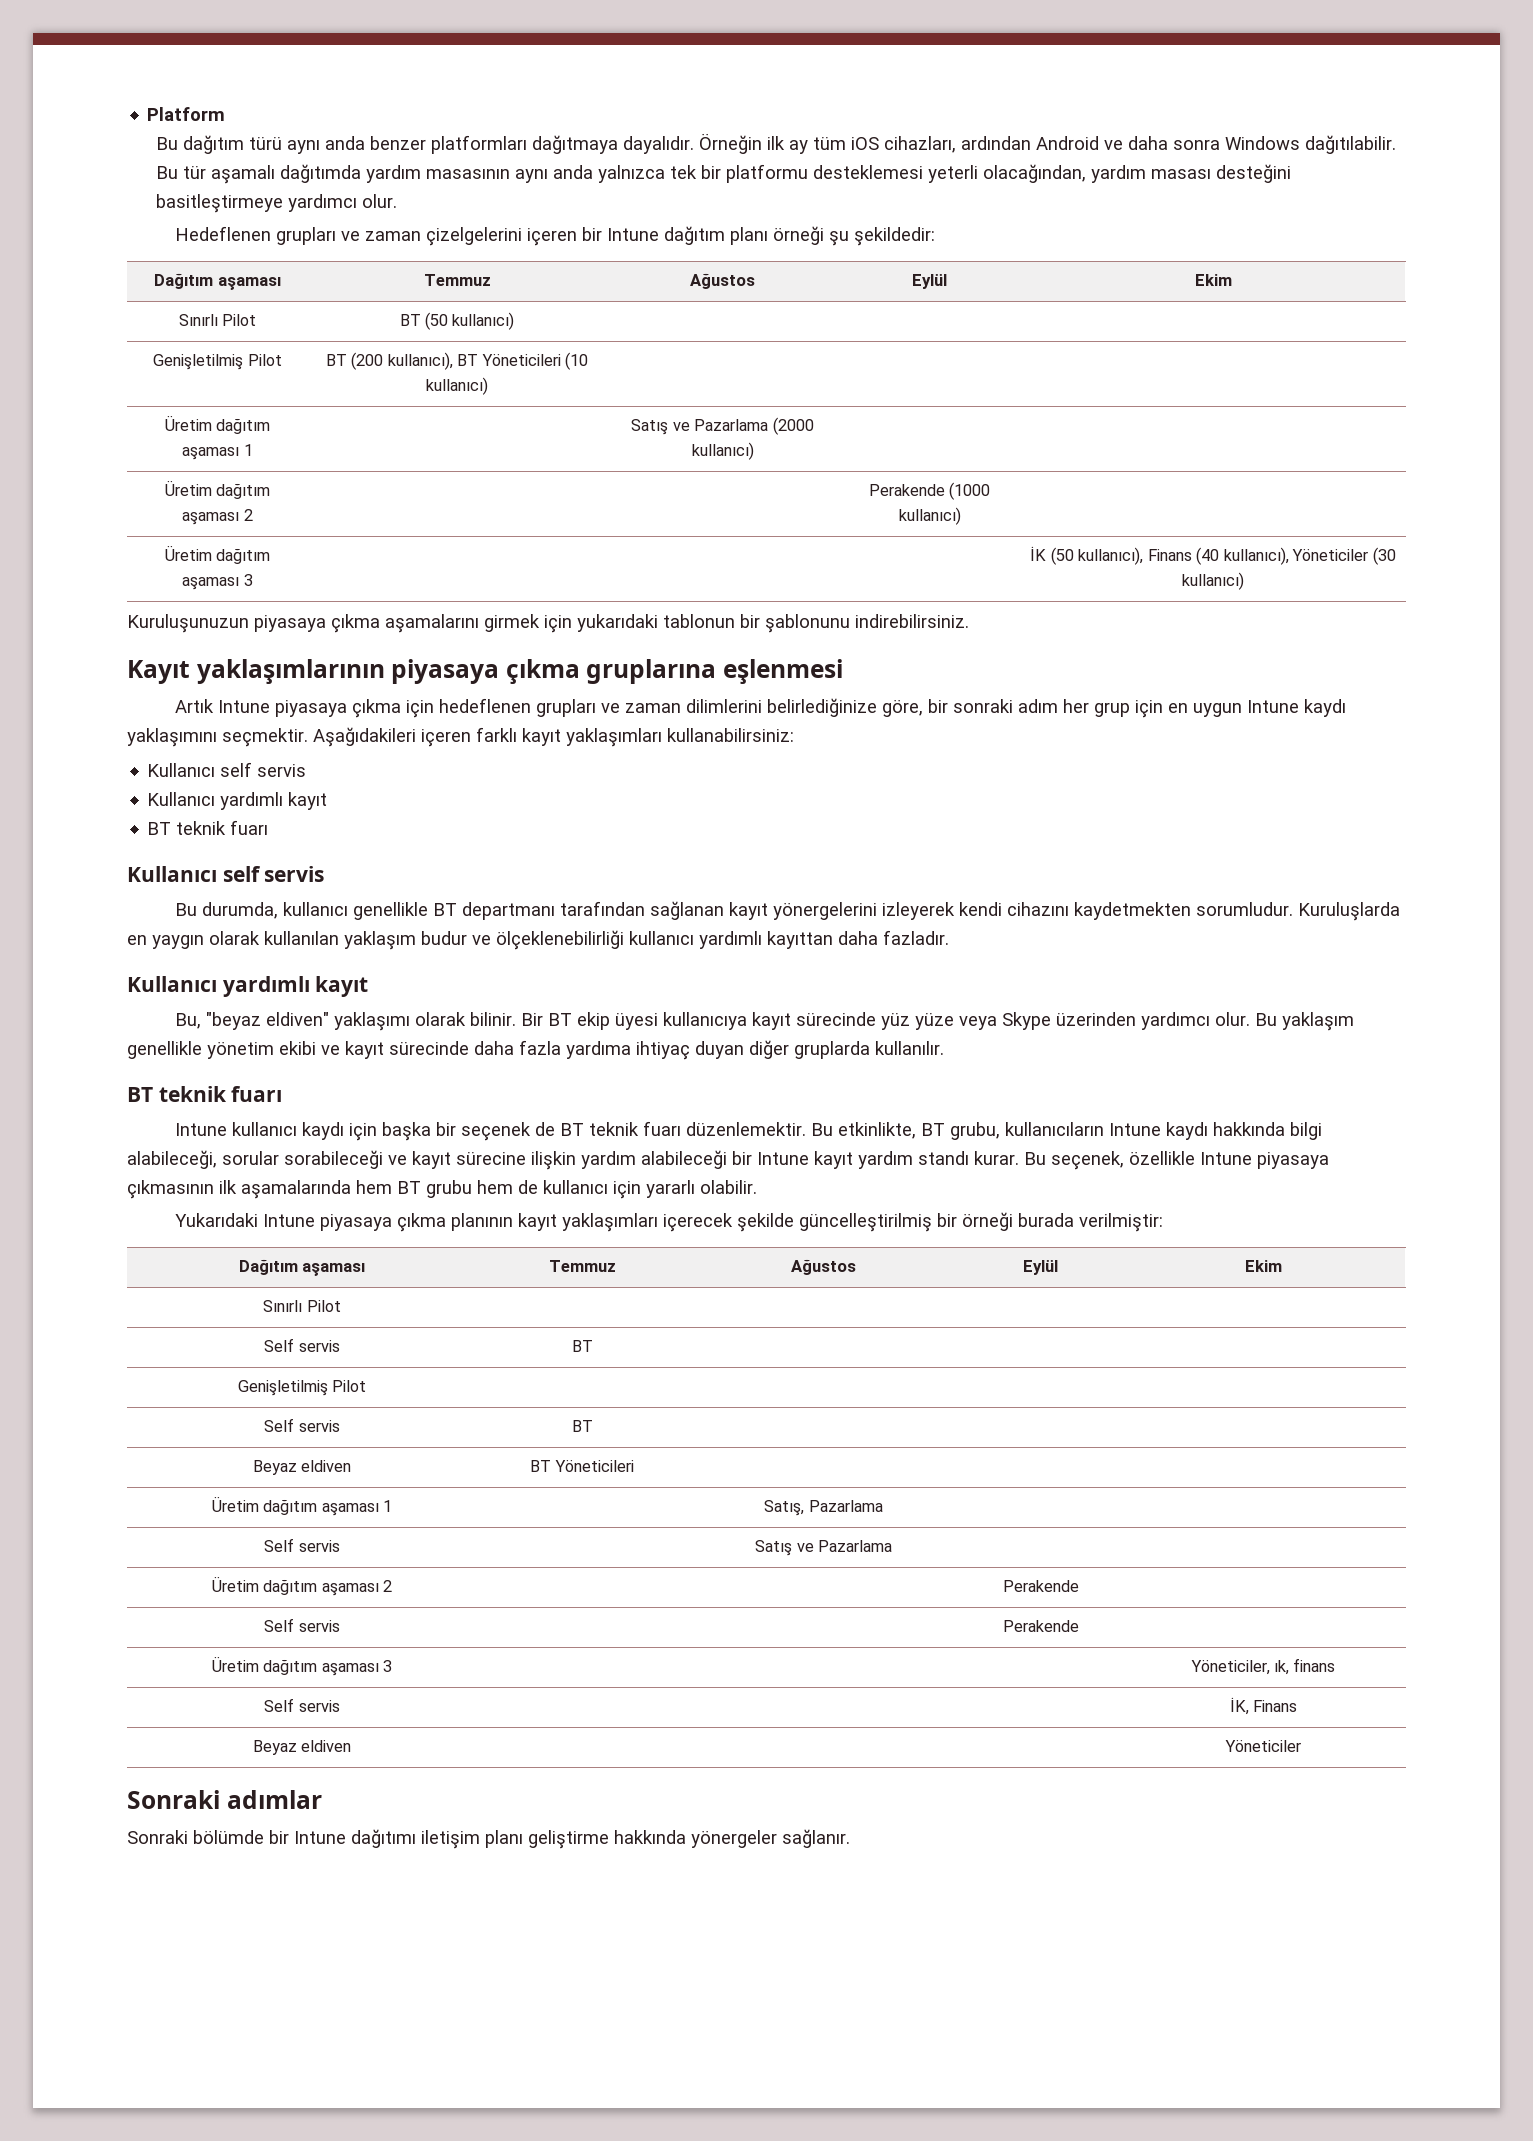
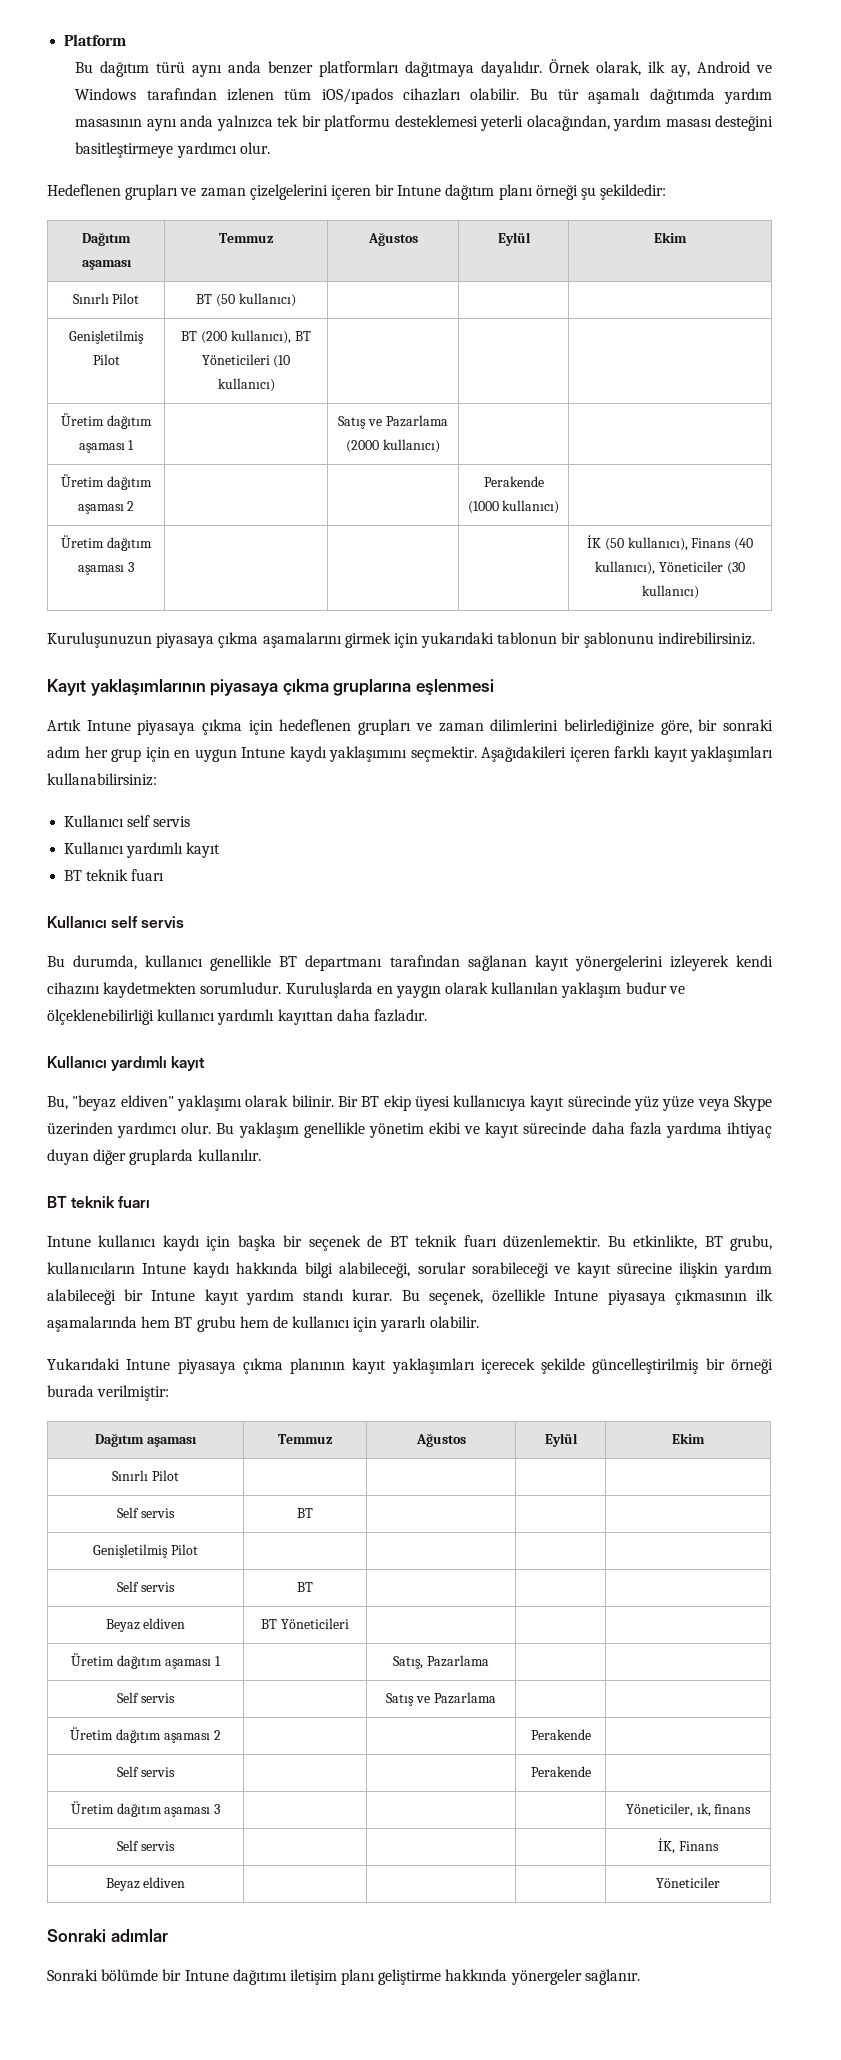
[699,133,1397,154] Örneğin ilk ay tüm iOS cihazları, ardından Android ve daha sonra Windows dağıtılabilir. -> [549,59,772,77] [75,88,520,104] Örnek olarak, ilk ay, Android ve Windows tarafından izlenen tüm iOS/ıpados cihazları olabilir.

